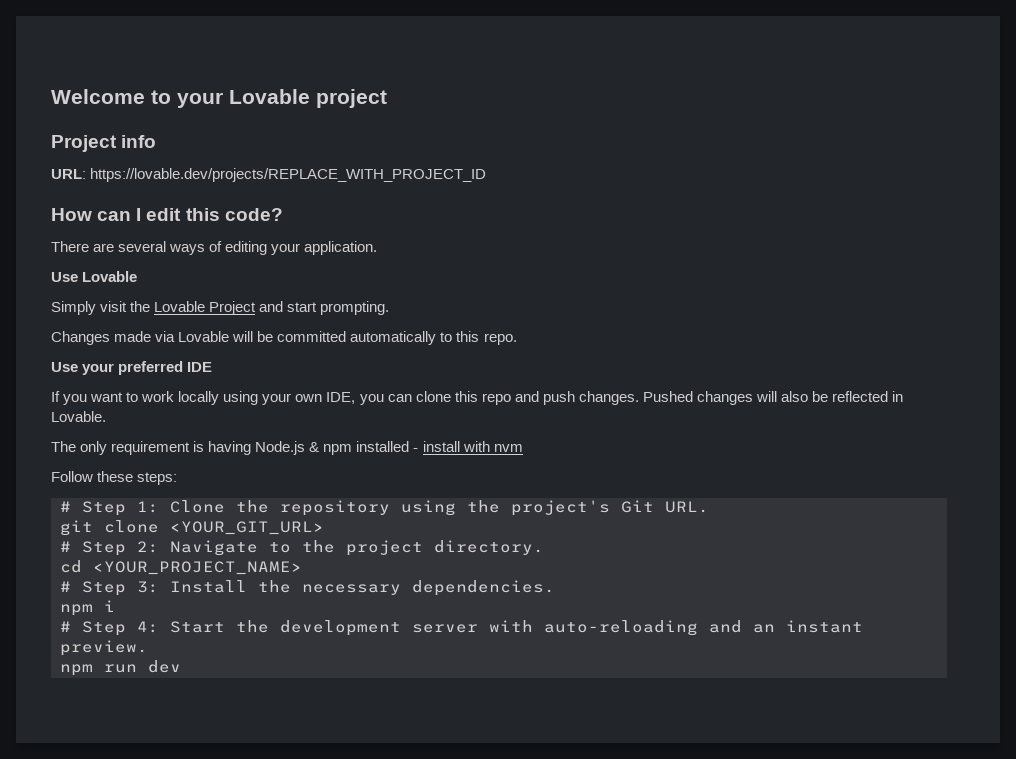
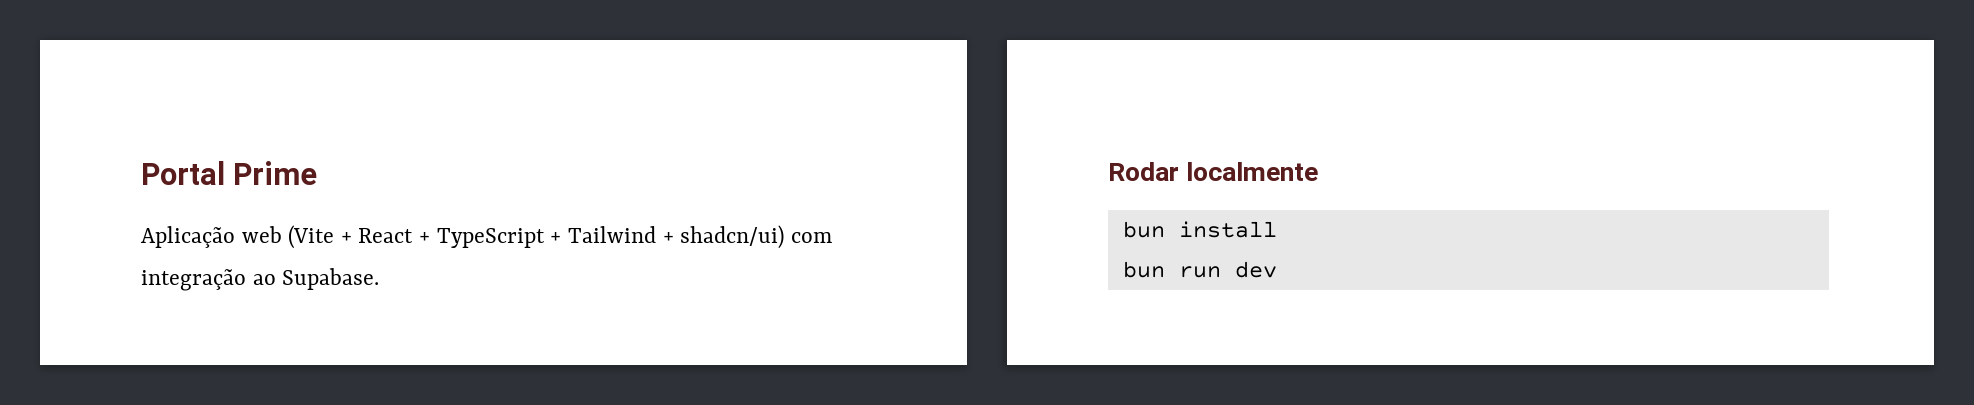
[51,89,387,108] [51,135,157,152] [51,168,487,182] [51,208,283,221] [51,241,378,255] [51,271,138,282] [51,301,390,315] [51,331,517,345] [51,361,213,375] [51,391,904,405] [51,411,106,422] [51,441,523,455] [51,471,178,485] [60,500,709,516] [60,520,324,536] [60,540,544,556] [60,560,302,575] [60,580,555,596] [60,600,115,616] [60,620,863,636] [60,640,148,656] [60,664,93,676] Welcome to your Lovable project // Project info // URL: https://lovable.dev/projects/REPLACE_WITH_PROJECT_ID // How can I edit this code? // There are several ways of editing your application. // Use Lovable // Simply visit the Lovable Project and start prompting. // Changes made via Lovable will be committed automatically to this repo. // Use your preferred IDE // If you want to work locally using your own IDE, you can clone this repo and push changes. Pushed changes will also be reflected in Lovable. // The only requirement is having Node.js & npm installed - install with nvm // Follow these steps: // # Step 1: Clone the repository using the project's Git URL. // git clone <YOUR_GIT_URL> // # Step 2: Navigate to the project directory. // cd <YOUR_PROJECT_NAME> // # Step 3: Install the necessary dependencies. // npm i // # Step 4: Start the development server with auto-reloading and an instant preview. // npm -> [141,161,318,185] [141,225,832,249] [141,268,380,291] [1108,162,1319,181] [1122,221,1277,238] [1122,261,1165,278] Portal Prime // Aplicação web (Vite + React + TypeScript + Tailwind + shadcn/ui) com integração ao Supabase. // Rodar localmente // bun install // bun

